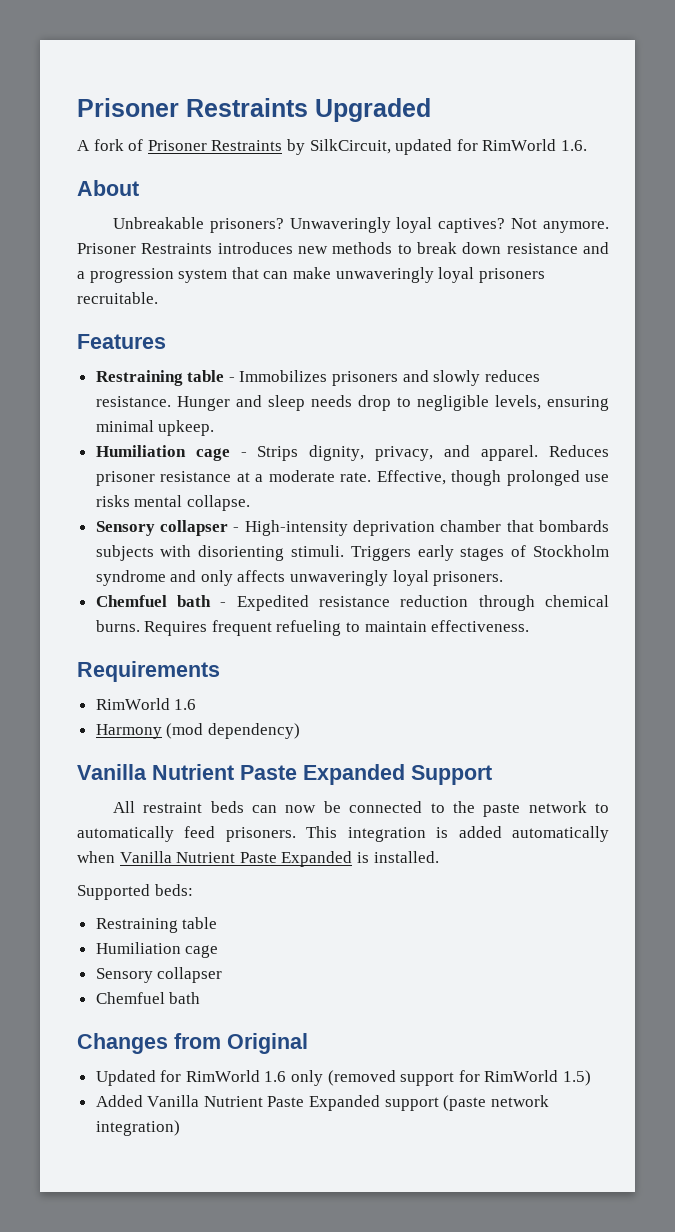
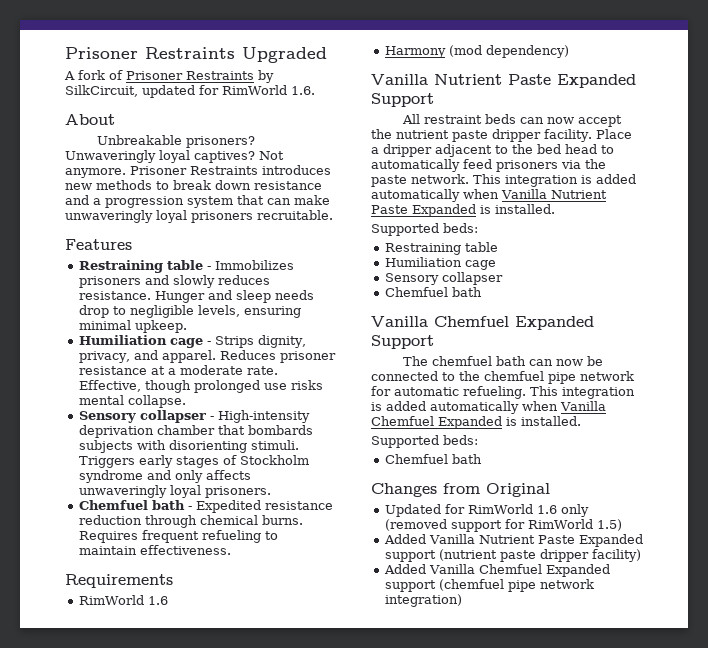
[323,801,609,817] [77,826,296,842] be connected to the paste network to automatically feed prisoners. -> [578,115,623,127] [371,129,632,142] [371,144,614,157] [371,159,606,172] [371,174,469,187] accept the nutrient paste dripper facility. Place a dripper adjacent to the bed head to automatically feed prisoners via the paste network.
(201, 998) none -> [371,316,594,330] [371,335,434,349] [403,356,604,366] [371,371,634,384] [371,386,635,399] [371,401,606,414] [371,416,581,429] [371,435,478,448] [384,454,482,464] // Vanilla Chemfuel Expanded Support // The chemfuel bath can now be connected to the chemfuel pipe network for automatic refueling. This integration is added automatically when Vanilla Chemfuel Expanded is installed. // Supported beds: // Chemfuel bath
[443,1095,487,1111] (paste -> [438,549,641,562] [383,564,610,577] [384,579,536,592] (nutrient paste dripper facility) // Added Vanilla Chemfuel Expanded support (chemfuel pipe

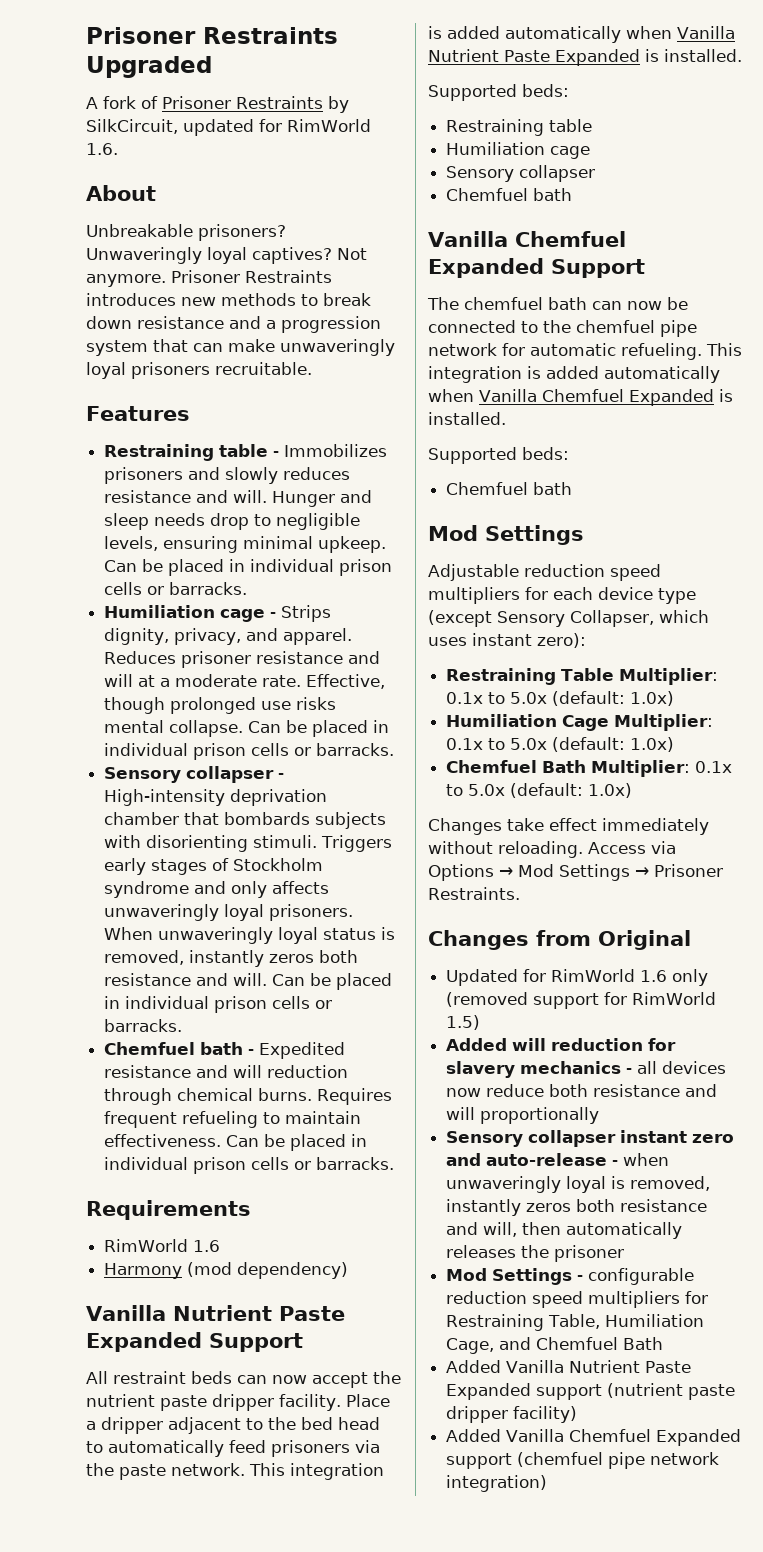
[78,291,151,300] resistance. -> [104,490,268,503] resistance and will.
(187, 326) none -> [104,559,393,576] [104,582,248,595] Can be placed in individual prison cells or barracks.
(147, 370) none -> [348,651,381,664] [104,674,134,687] and will
(186, 401) none -> [248,720,390,737] [104,743,395,760] Can be placed in individual prison cells or barracks.
(271, 492) none -> [104,927,396,944] [104,950,359,967] [104,973,393,990] [104,996,333,1013] [104,1019,183,1032] When unwaveringly loyal status is removed, instantly zeros both resistance and will. Can be placed in individual prison cells or barracks.
(333, 505) none -> [196,1065,263,1078] and will
(231, 550) none -> [226,1134,368,1151] [104,1157,395,1174] Can be placed in individual prison cells or barracks.
(482, 459) none -> [428,525,584,545] [428,564,661,581] [428,587,696,604] [428,610,709,627] [428,633,586,648] [446,668,719,685] [446,691,675,706] [446,714,714,731] [446,737,675,752] [446,760,733,777] [446,783,633,798] [428,818,709,835] [428,841,676,858] [428,864,723,881] [428,887,520,900] // Mod Settings // Adjustable reduction speed multipliers for each device type (except Sensory Collapser, which uses instant zero): // Restraining Table Multiplier: 0.1x to 5.0x (default: 1.0x) // Humiliation Cage Multiplier: 0.1x to 5.0x (default: 1.0x) // Chemfuel Bath Multiplier: 0.1x to 5.0x (default: 1.0x) // Changes take effect immediately without reloading. Access via Options → Mod Settings → Prisoner Restraints.
(622, 525) none -> [446,1038,677,1051] [446,1061,727,1078] [446,1084,718,1097] [446,1107,600,1124] [446,1130,735,1147] [446,1153,670,1166] [446,1176,711,1193] [446,1199,708,1216] [446,1222,683,1239] [446,1245,625,1262] [446,1268,695,1285] [446,1291,709,1308] [446,1314,705,1331] [446,1337,664,1354] // Added will reduction for slavery mechanics - all devices now reduce both resistance and will proportionally // Sensory collapser instant zero and auto-release - when unwaveringly loyal is removed, instantly zeros both resistance and will, then automatically releases the prisoner // Mod Settings - configurable reduction speed multipliers for Restraining Table, Humiliation Cage, and Chemfuel Bath

